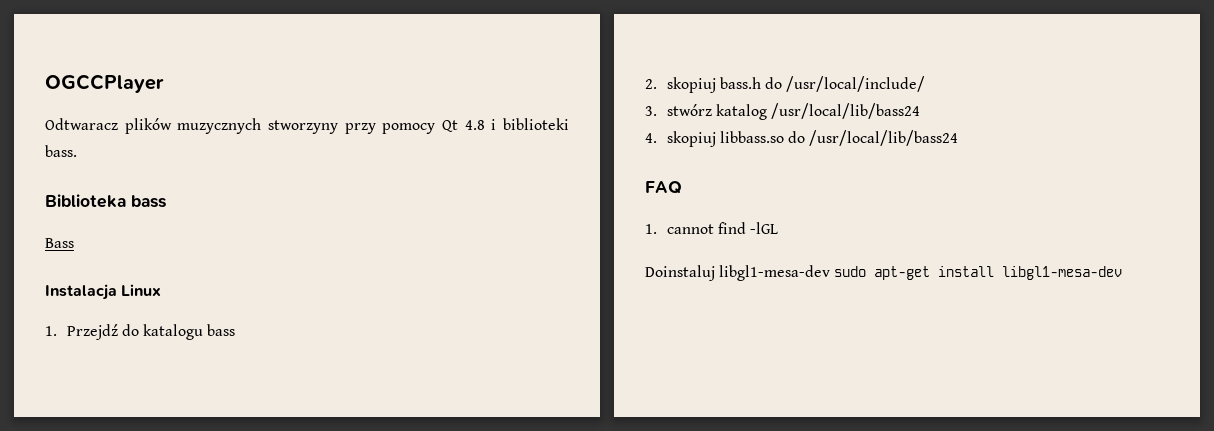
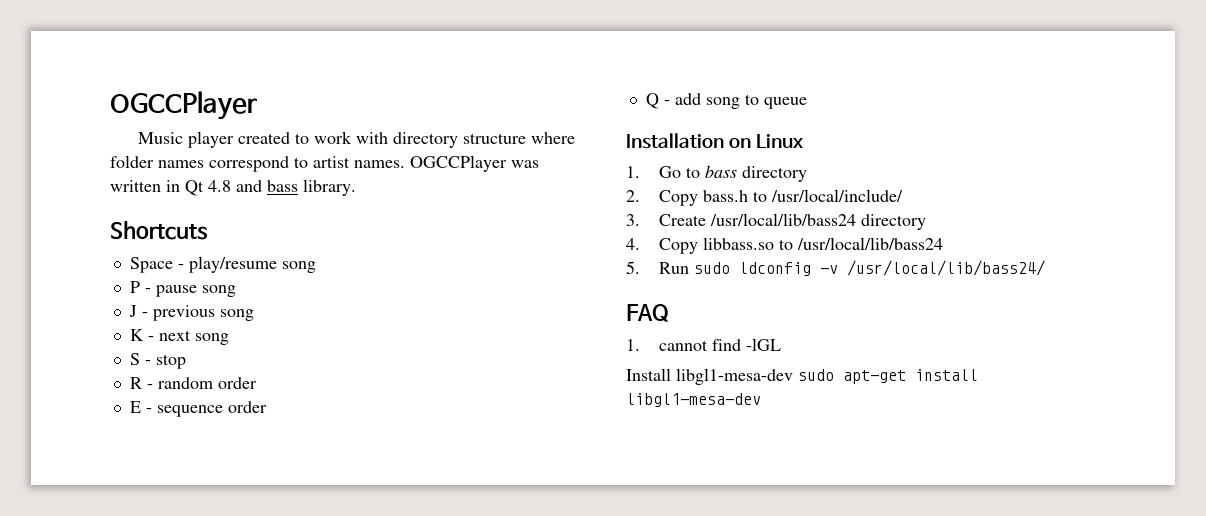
[45,118,570,134] [45,145,77,157] [45,194,166,208] [45,238,74,248] [45,284,117,300] Odtwaracz plików muzycznych stworzyny przy pomocy Qt 4.8 i biblioteki bass. // Biblioteka bass // Bass // Instalacja -> [138,131,576,148] [110,155,539,172] [110,179,356,196] [110,221,208,240] [129,256,316,273] [129,281,236,297] [128,305,254,321] [129,329,229,345] [129,353,186,369] [129,377,257,389] [129,401,267,417] [645,93,807,109] [626,133,752,149] Music player created to work with directory structure where folder names correspond to artist names. OGCCPlayer was written in Qt 4.8 and bass library. // Shortcuts // Space - play/resume song // P - pause song // J - previous song // K - next song // S - stop // R - random order // E - sequence order // Q - add song to queue // Installation on
[66,324,236,340] Przejdź do katalogu bass -> [659,165,808,182] Go to bass directory
[666,77,783,93] skopiuj bass.h do -> [659,190,768,206] Copy bass.h to
[666,103,921,120] [645,130,959,147] stwórz katalog /usr/local/lib/bass24 // 4. skopiuj libbass.so do /usr/local/lib/bass24 -> [659,213,927,230] [626,237,944,254] [626,260,1046,276] Create /usr/local/lib/bass24 directory // 4. Copy libbass.so to /usr/local/lib/bass24 // 5. Run sudo ldconfig -v /usr/local/lib/bass24/
[645,265,715,281] Doinstaluj -> [626,368,671,381] Install

